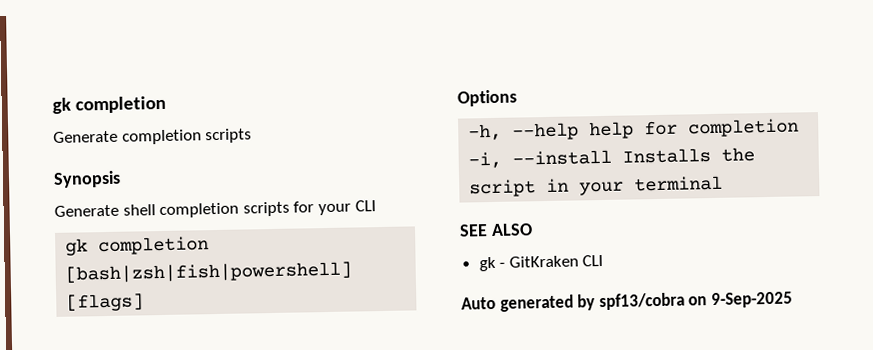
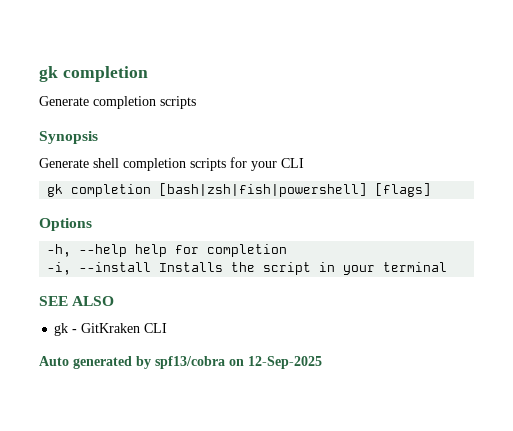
[710,291,793,309] 9-Sep-2025 -> [248,356,322,369] 12-Sep-2025

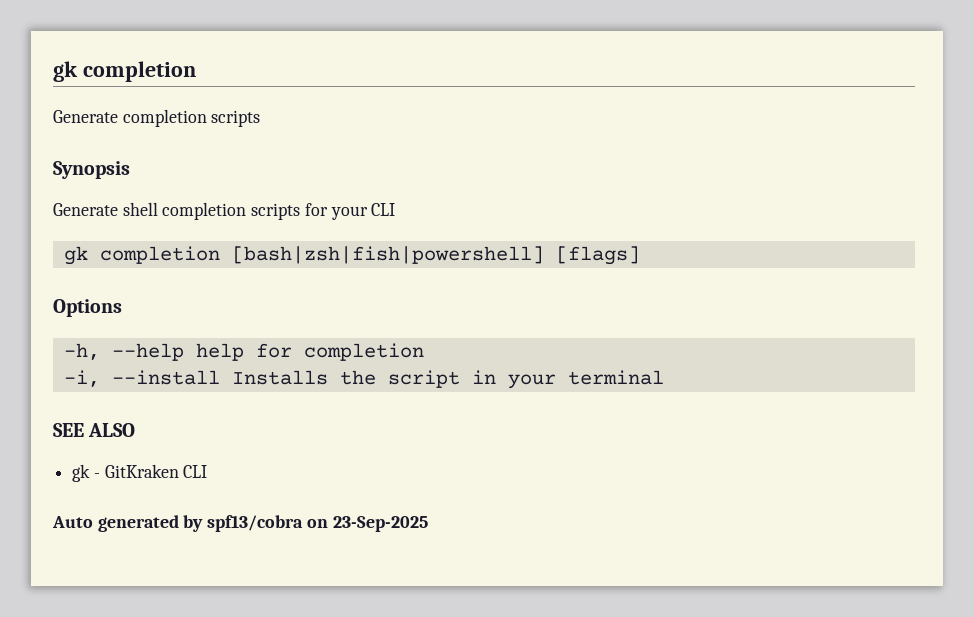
[248,356,322,369] 12-Sep-2025 -> [332,516,428,532] 23-Sep-2025

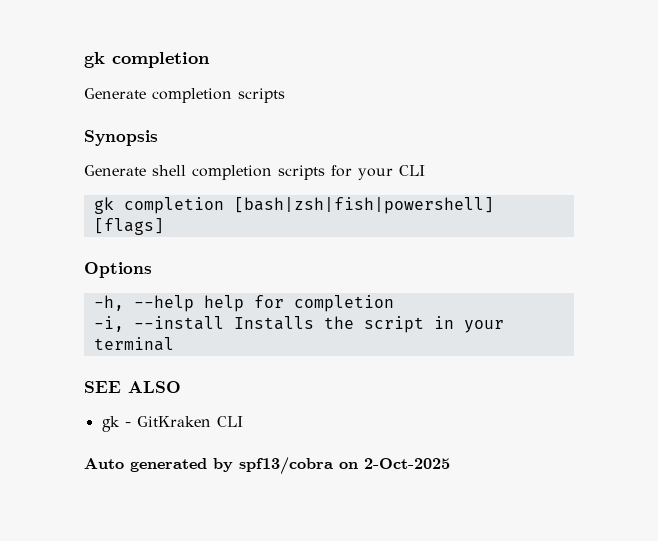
[332,516,428,532] 23-Sep-2025 -> [364,458,450,469] 2-Oct-2025

